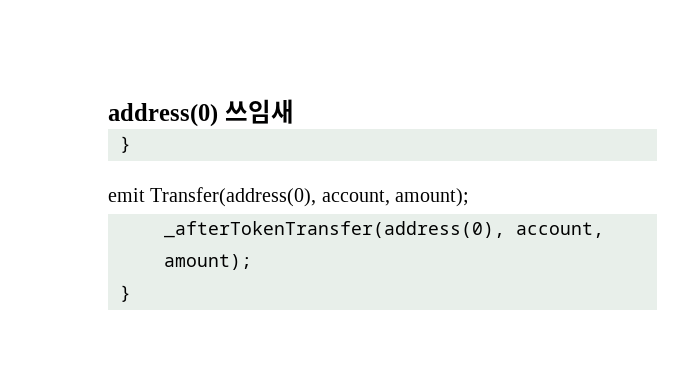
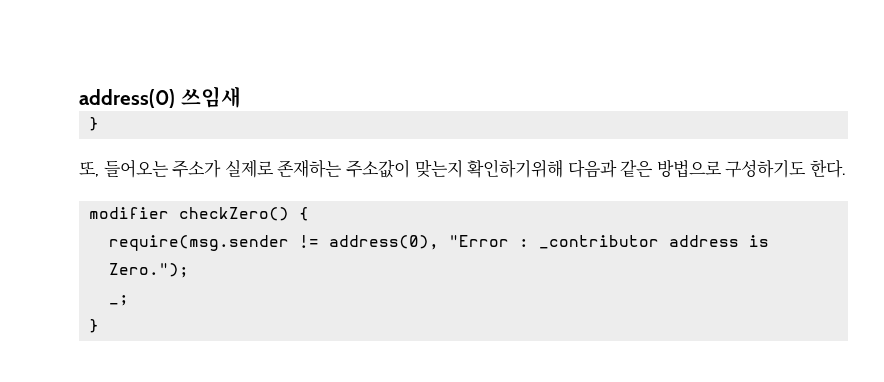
[108,187,470,207] [164,221,604,238] [164,254,252,270] emit Transfer(address(0), account, amount); // _afterTokenTransfer(address(0), account, amount); -> [79,159,846,178] [89,207,310,221] [109,235,770,251] [109,263,190,278] [109,295,130,306] 또, 들어오는 주소가 실제로 존재하는 주소값이 맞는지 확인하기위해 다음과 같은 방법으로 구성하기도 한다. // modifier checkZero() { // require(msg.sender != address(0), "Error : _contributor address is Zero."); // _;

